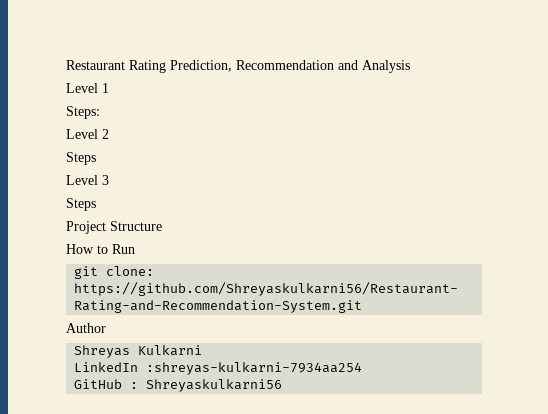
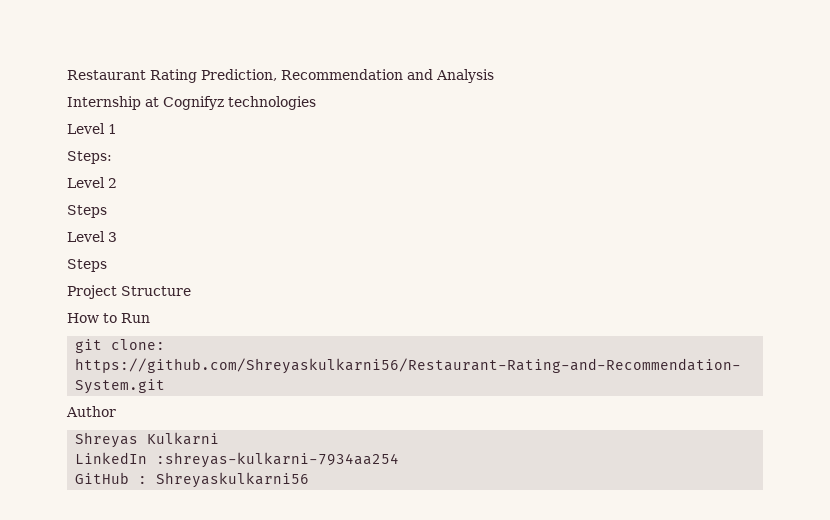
(410, 66) none -> [67,96,316,110] // Internship at Cognifyz technologies

